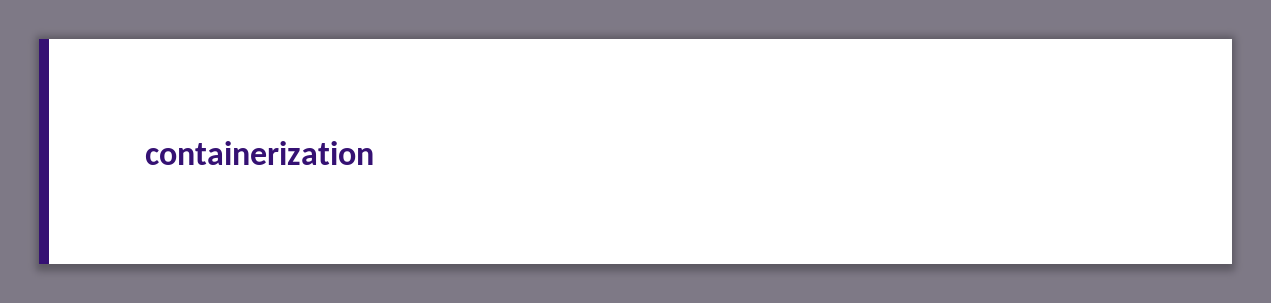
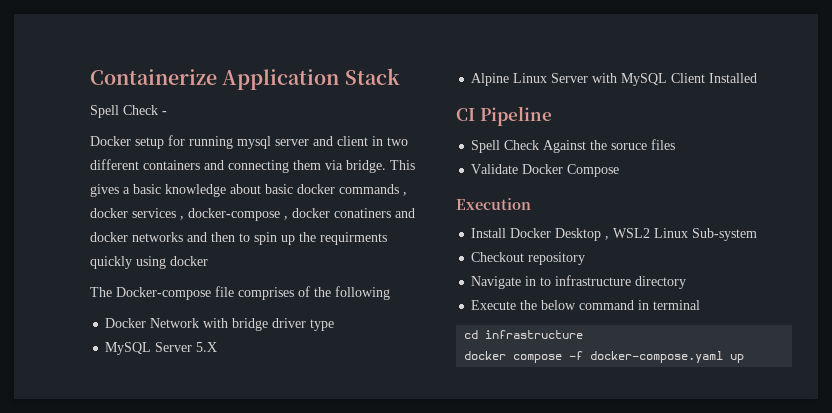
[145,141,374,165] containerization -> [90,68,400,90] [90,105,167,118] [90,135,408,149] [90,159,415,173] [90,184,407,197] [90,208,415,221] [90,232,387,245] [90,256,208,269] [90,286,390,300] [105,318,335,331] [105,342,218,355] [471,73,758,86] [456,106,552,126] [471,139,676,153] [471,164,620,177] [456,198,531,210] [471,228,758,241] [471,252,586,265] [471,275,687,289] [471,300,701,310] [464,330,584,339] [464,351,745,363] Containerize Application Stack // Spell Check - // Docker setup for running mysql server and client in two different containers and connecting them via bridge. This gives a basic knowledge about basic docker commands , docker services , docker-compose , docker conatiners and docker networks and then to spin up the requirments quickly using docker // The Docker-compose file comprises of the following // Docker Network with bridge driver type // MySQL Server 5.X // Alpine Linux Server with MySQL Client Installed // CI Pipeline // Spell Check Against the soruce files // Validate Docker Compose // Execution // Install Docker Desktop , WSL2 Linux Sub-system // Checkout repository // Navigate in to infrastructure directory // Execute the below command in terminal // cd infrastructure // docker compose -f docker-compose.yaml up

